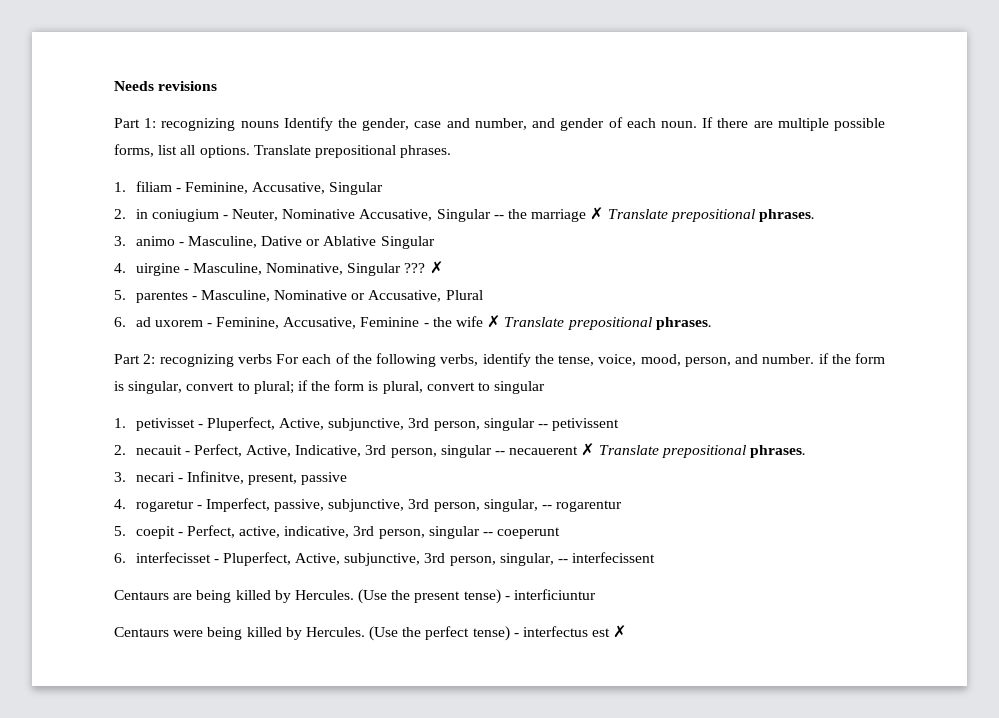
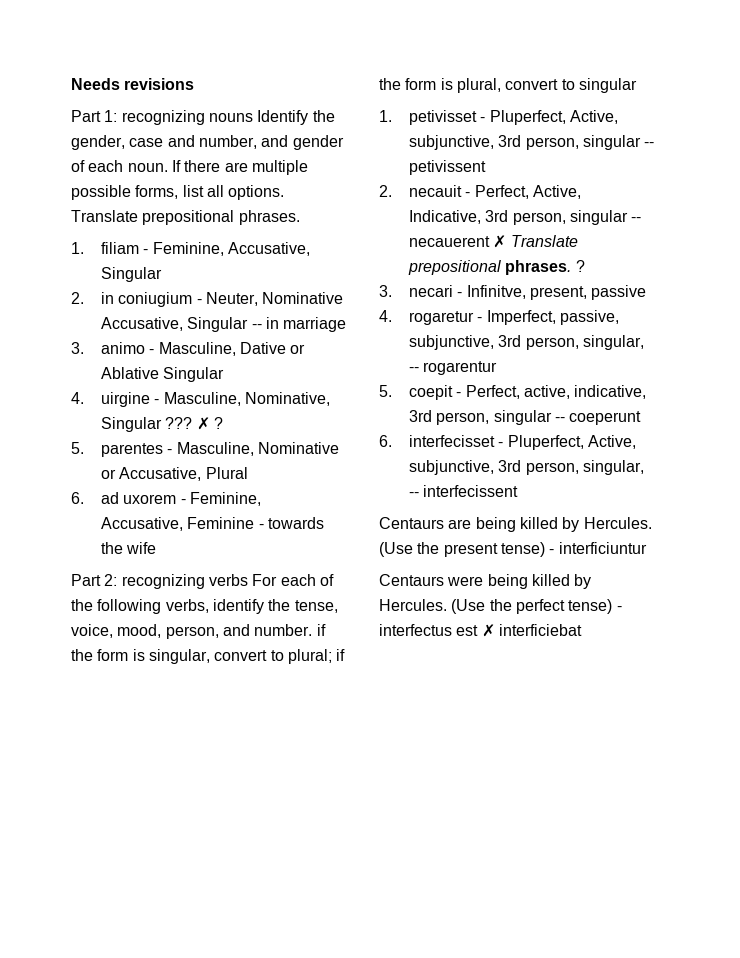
[508,209,528,219] the -> [265,317,279,329] in
[590,207,815,222] ✗ Translate prepositional phrases. -> (347, 324) none
(443, 267) none -> [213,417,223,429] ?
(429, 325) none -> [267,517,324,529] towards
[487,315,712,330] ✗ Translate prepositional phrases. -> (157, 548) none
(806, 451) none -> [575,260,585,272] ?
(627, 631) none -> [498,624,582,636] interficiebat

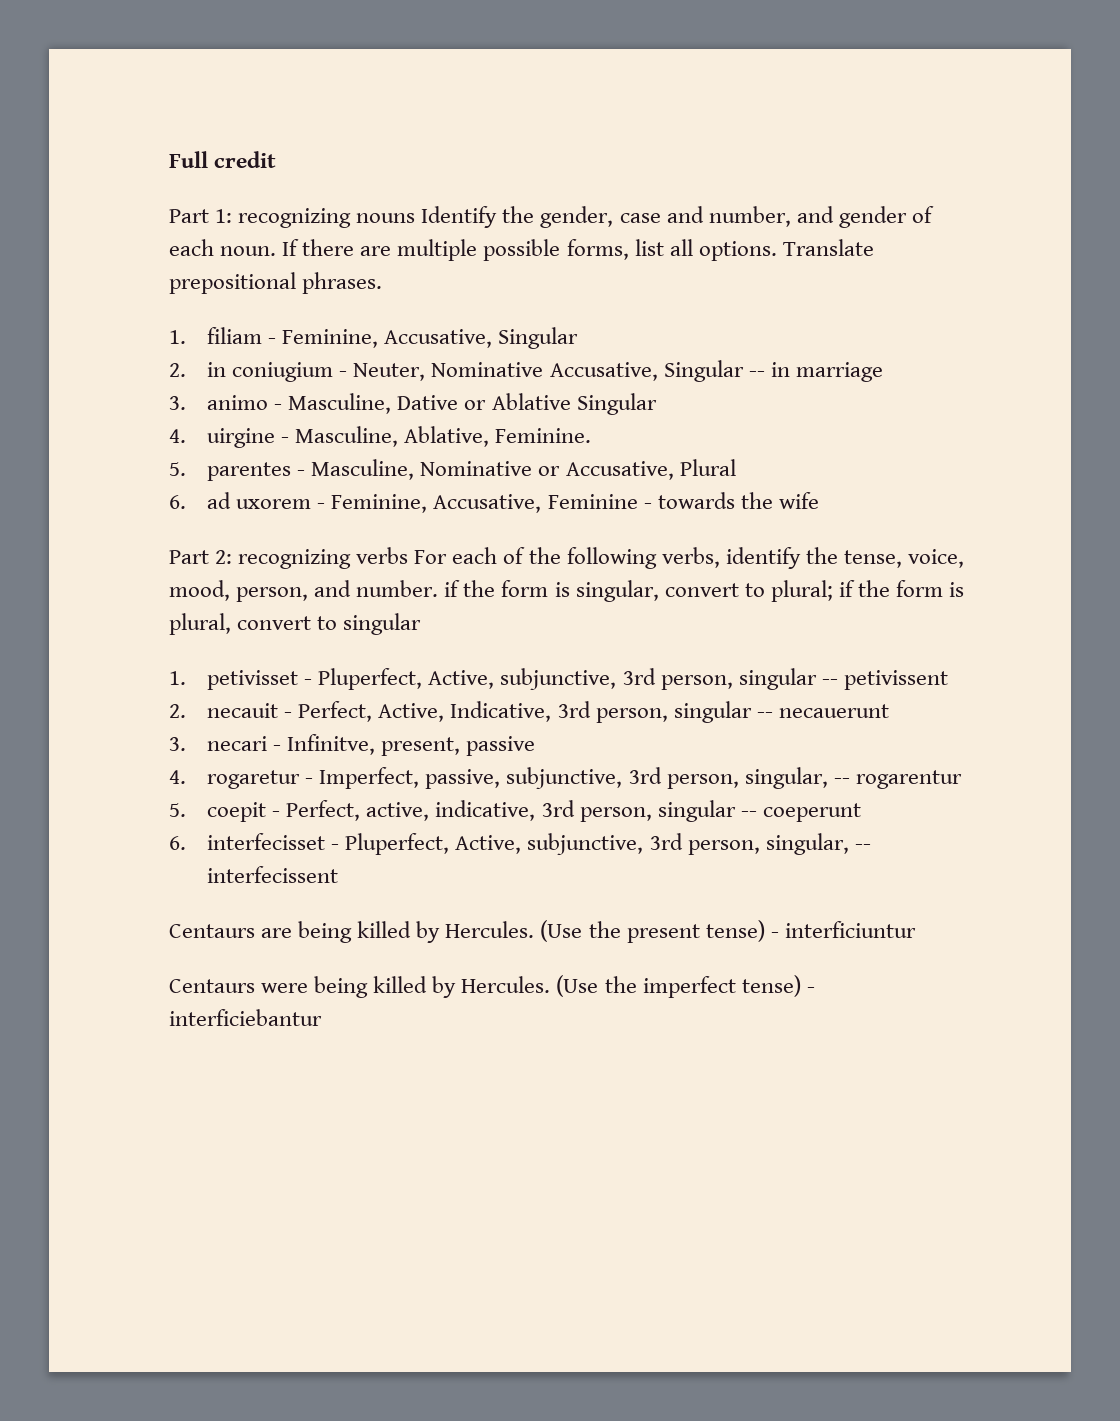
[71,78,195,90] Needs revisions -> [169,151,277,168] Full credit
[244,392,330,406] [100,417,223,432] Nominative, Singular ??? ✗ ? -> [404,426,592,447] Ablative, Feminine.
[408,235,578,248] [407,260,585,275] necauerent ✗ Translate prepositional phrases. ? -> [778,704,889,718] necauerunt
[515,599,622,614] [379,624,582,637] perfect tense) - interfectus est ✗ interficiebat -> [642,975,815,998] [169,1009,322,1026] imperfect tense) - interficiebantur

